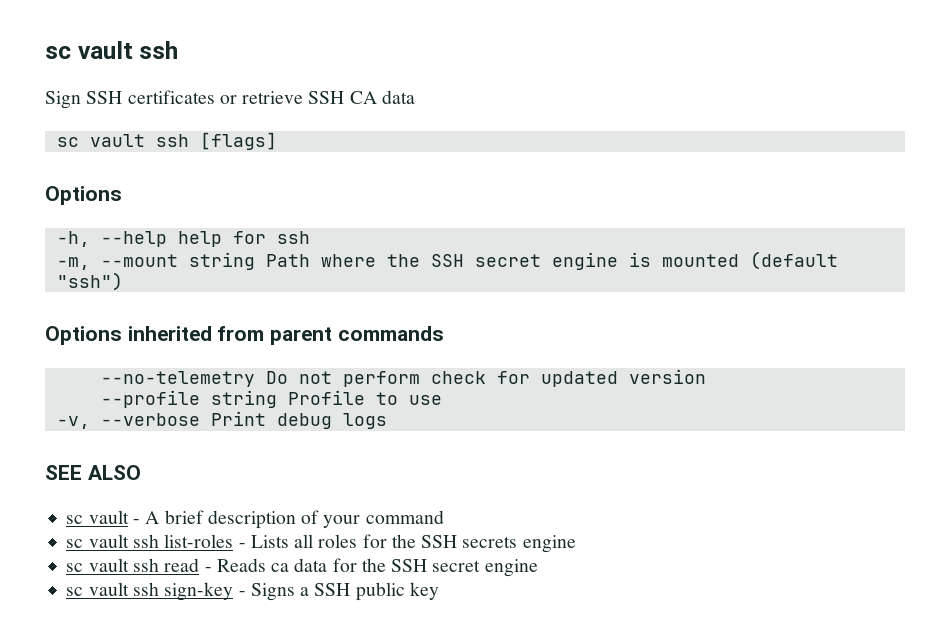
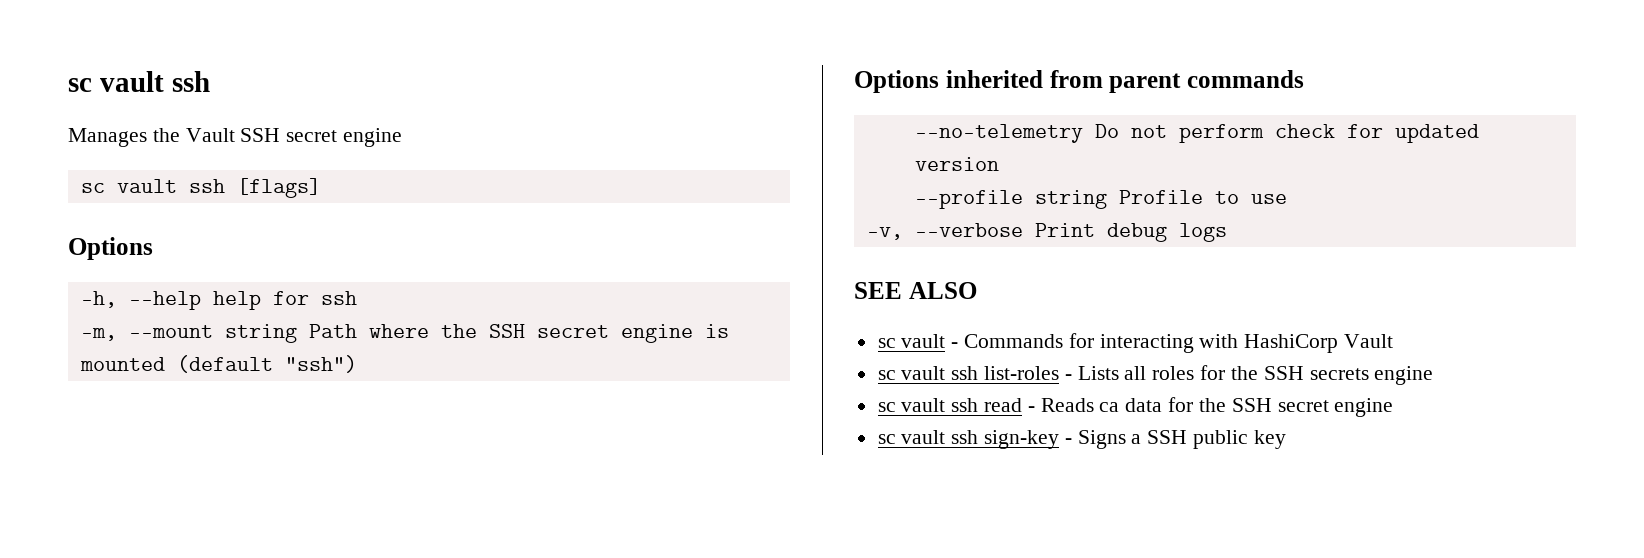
[45,90,415,109] Sign SSH certificates or retrieve SSH CA data -> [68,128,403,147] Manages the Vault SSH secret engine
[145,510,444,529] A brief description of your command -> [964,333,1394,353] Commands for interacting with HashiCorp Vault

